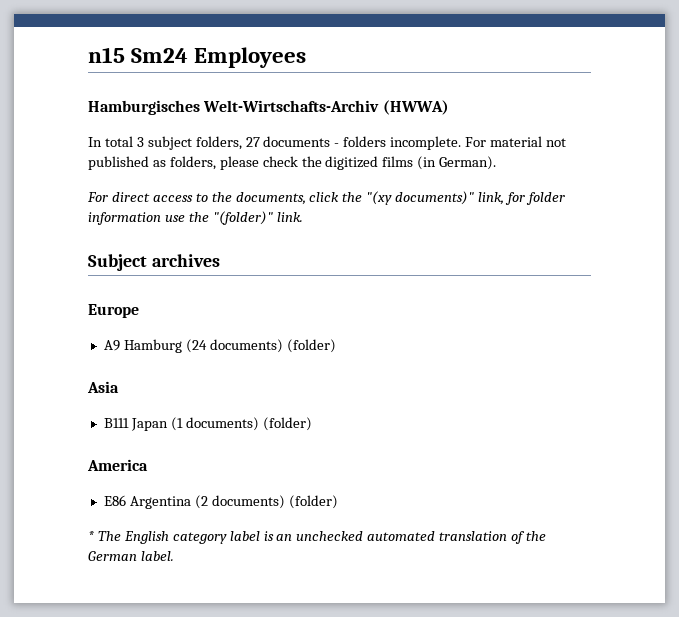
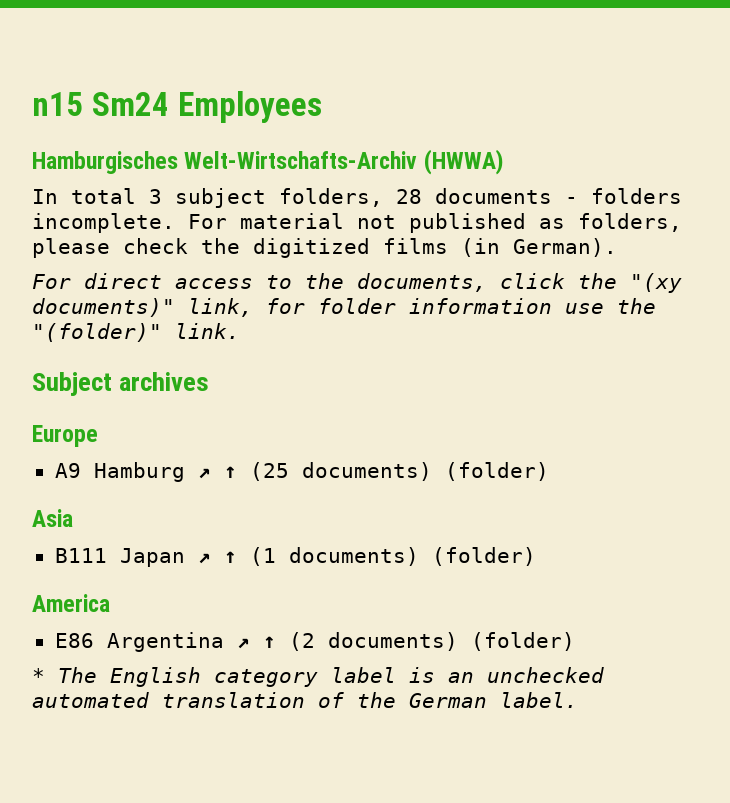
[245,137,260,147] 27 -> [396,189,422,204] 28
[185,339,207,353] (24 -> [197,462,289,481] ↗ ↑ (25
(168, 424) none -> [197,551,237,564] ↗ ↑
(191, 502) none -> [236,636,276,649] ↗ ↑

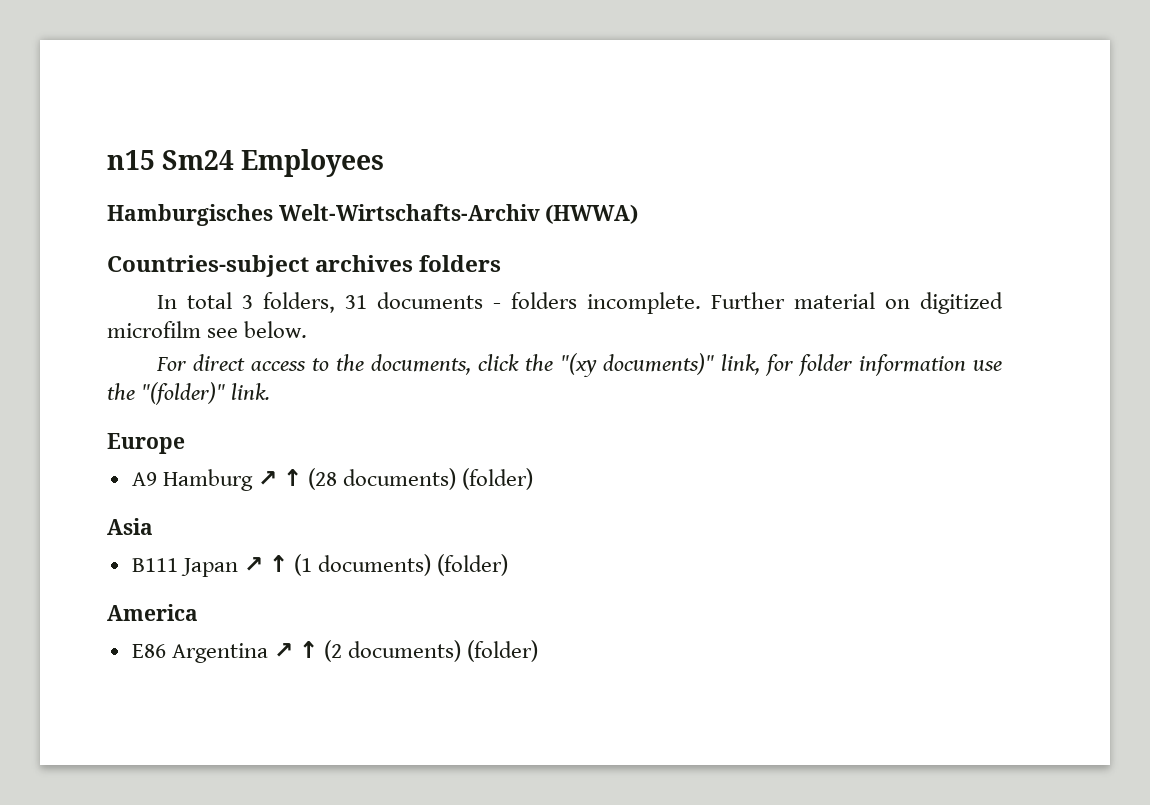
(503, 162) none -> [107,255,502,277] // Countries-subject archives folders
[175,188,422,208] subject folders, 28 -> [263,292,368,313] folders, 31
[188,213,682,233] [32,238,617,258] For material not published as folders, please check the digitized films (in German). -> [711,292,1003,314] [107,321,308,338] Further material on digitized microfilm see below.
[32,372,210,396] // Subject archives -> (271, 391) none
[249,462,289,481] (25 -> [308,468,338,490] (28
[32,667,604,687] [32,692,578,708] // * The English category label is an unchecked automated translation of the German label. -> (539, 651) none

